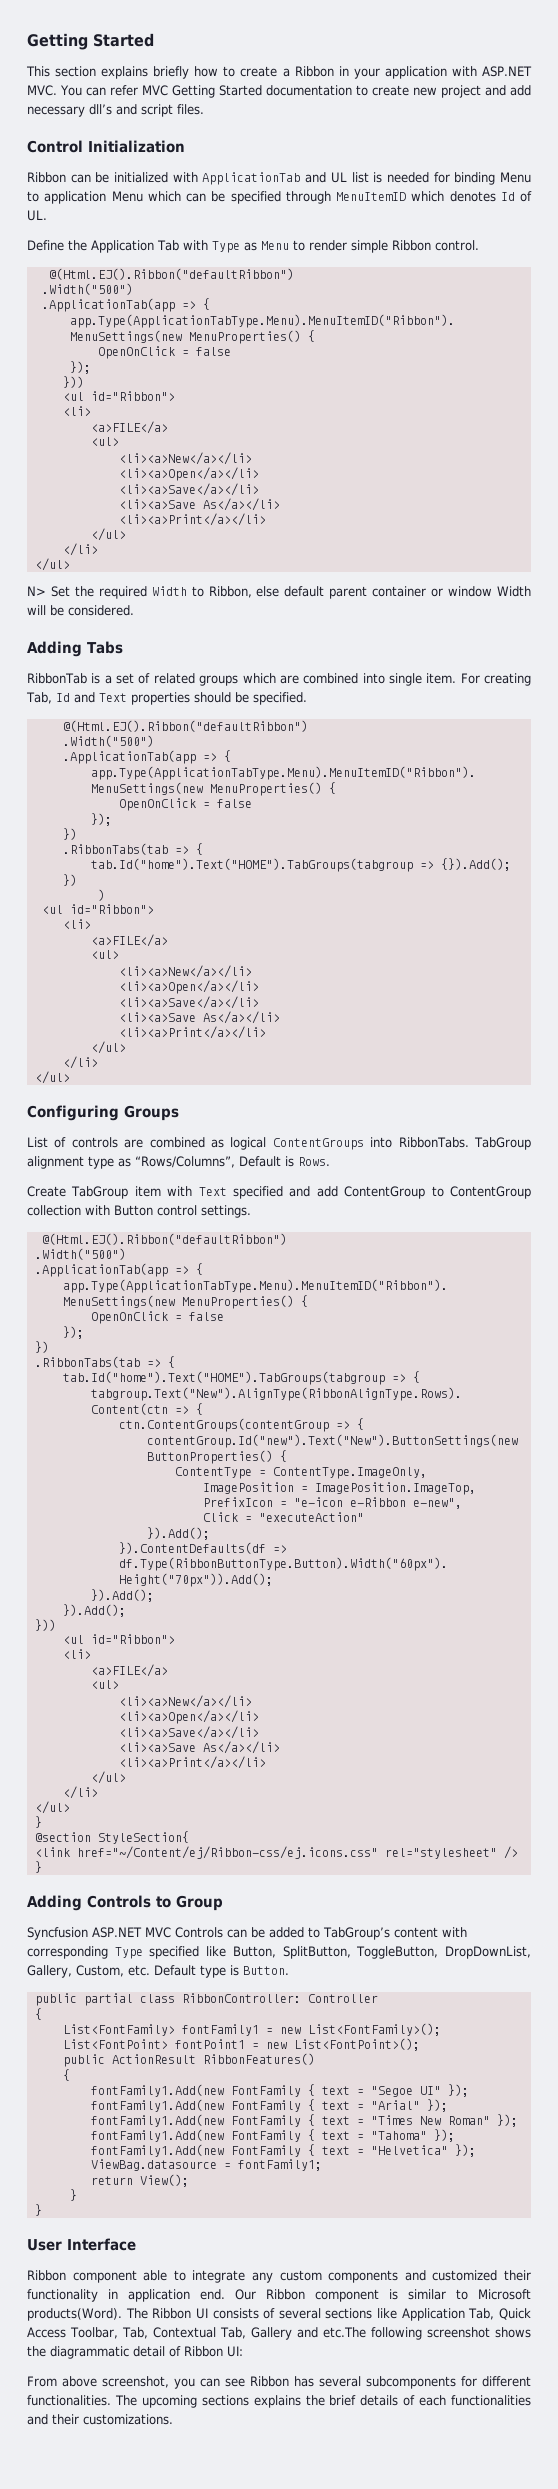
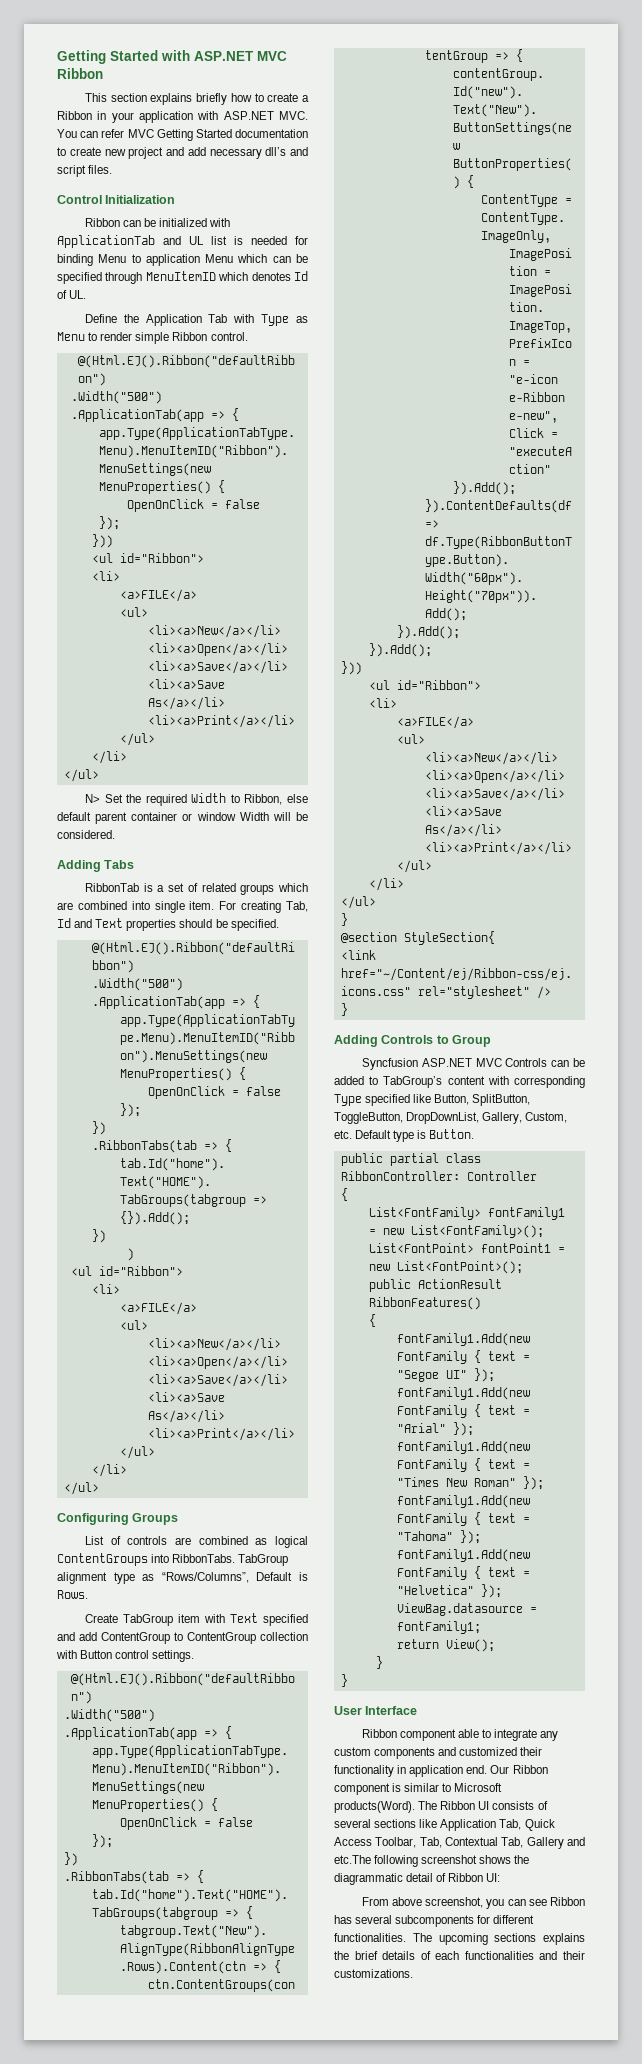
[27,33,154,50] Getting Started -> [57,50,287,64] [57,68,103,79] Getting Started with ASP.NET MVC Ribbon

